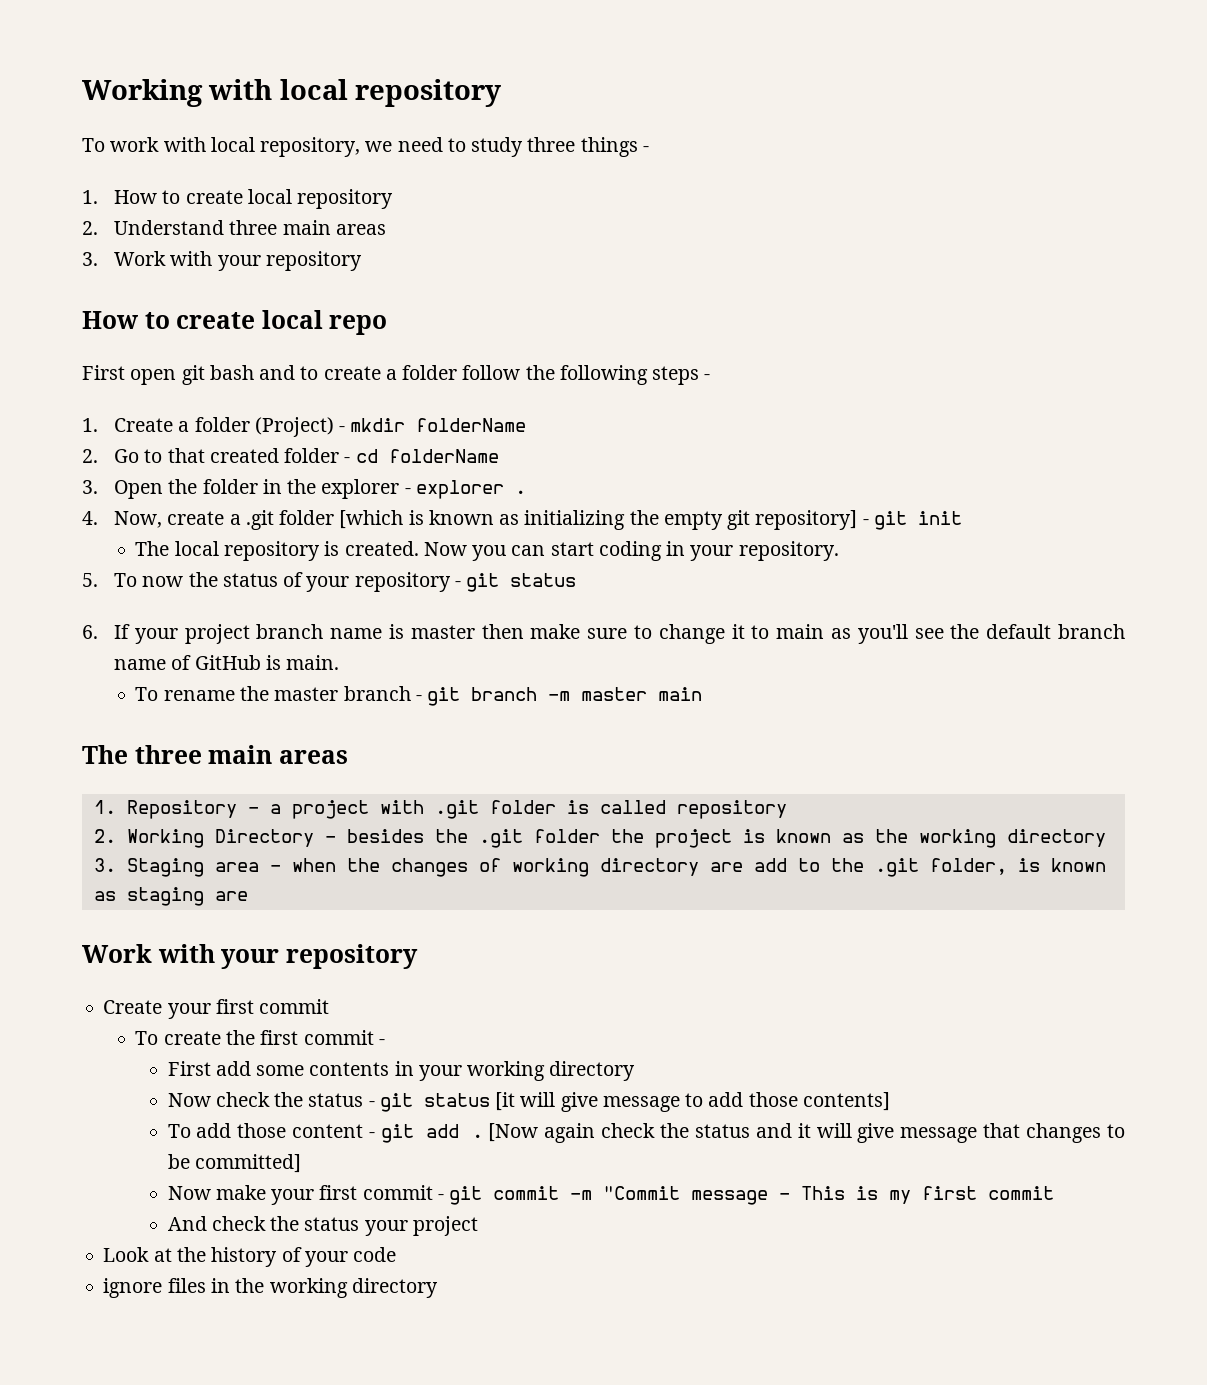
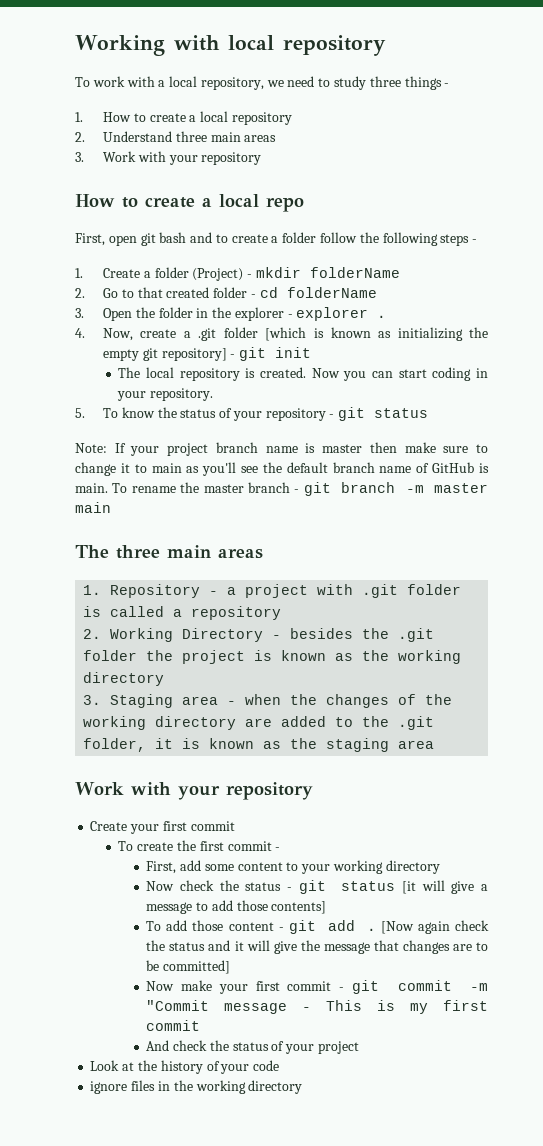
(206, 144) none -> [158,80,166,87] a
(243, 197) none -> [189,115,197,122] a
(256, 320) none -> [202,198,212,207] a
[82,365,125,380] First -> [75,233,105,246] First,
[142,576,184,587] now -> [121,407,155,418] know
[82,625,98,639] 6. -> [75,443,107,453] Note:
(340, 662) // -> (108, 488) none
(666, 807) none -> [173,609,183,617] a
(501, 865) none -> [425,694,453,705] the
[753,858,787,872] add -> [281,716,327,727] added
[1017,858,1106,872] [93,887,248,906] is known as staging are -> [155,738,435,752] it is known as the staging area
[167,1061,211,1076] First -> [146,861,177,874] First,
[309,1061,414,1076] contents in -> [237,862,299,871] content to
(598, 1102) none -> [480,884,488,891] a
(895, 1133) none -> [300,940,320,951] the
(1102, 1133) none -> [452,944,472,951] are
(360, 1224) none -> [271,1041,285,1051] of

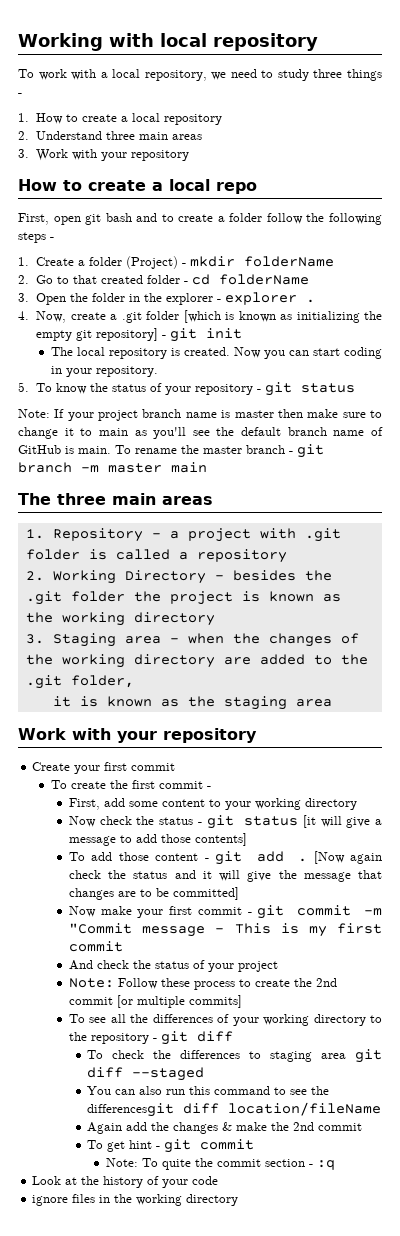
(147, 745) none -> (134, 681) //
(360, 1047) none -> [69,978,338,990] [69,995,243,1008] [69,1014,382,1026] [69,1031,234,1045] [87,1049,382,1063] [87,1067,205,1081] [87,1086,330,1095] [87,1102,382,1117] [87,1122,363,1134] [87,1139,255,1153] [105,1158,335,1170] // Note: Follow these process to create the 2nd commit [or multiple commits] // To see all the differences of your working directory to the repository - git diff // To check the differences to staging area git diff --staged // You can also run this command to see the differencesgit diff location/fileName // Again add the changes & make the 2nd commit // To get hint - git commit // Note: To quite the commit section - :q

